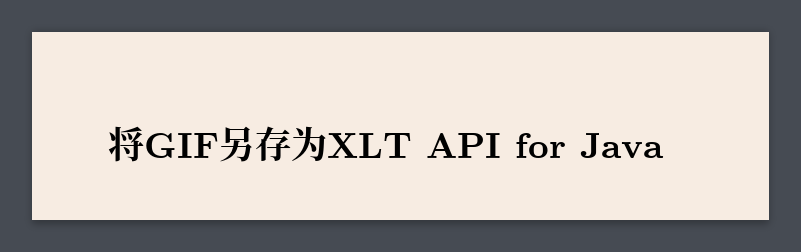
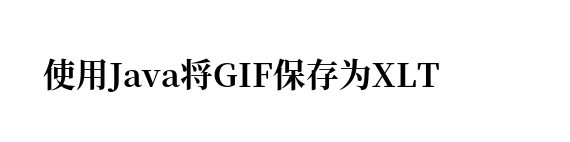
[108,126,664,162] 将GIF另存为XLT API for Java -> [43,58,440,92] 使用Java将GIF保存为XLT

